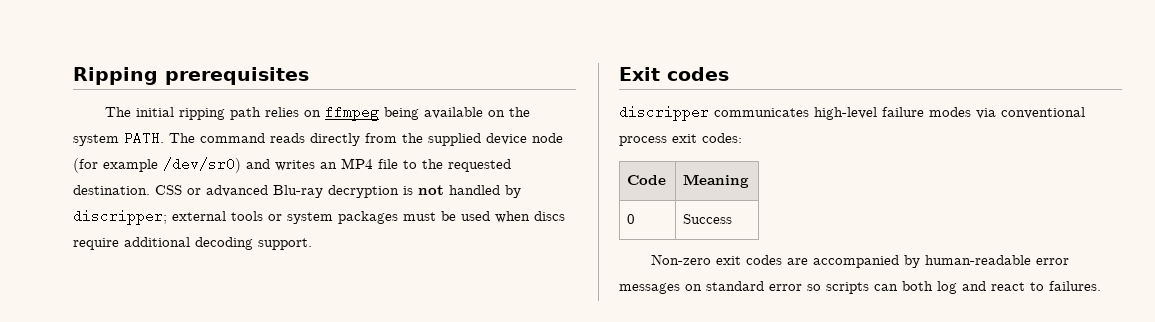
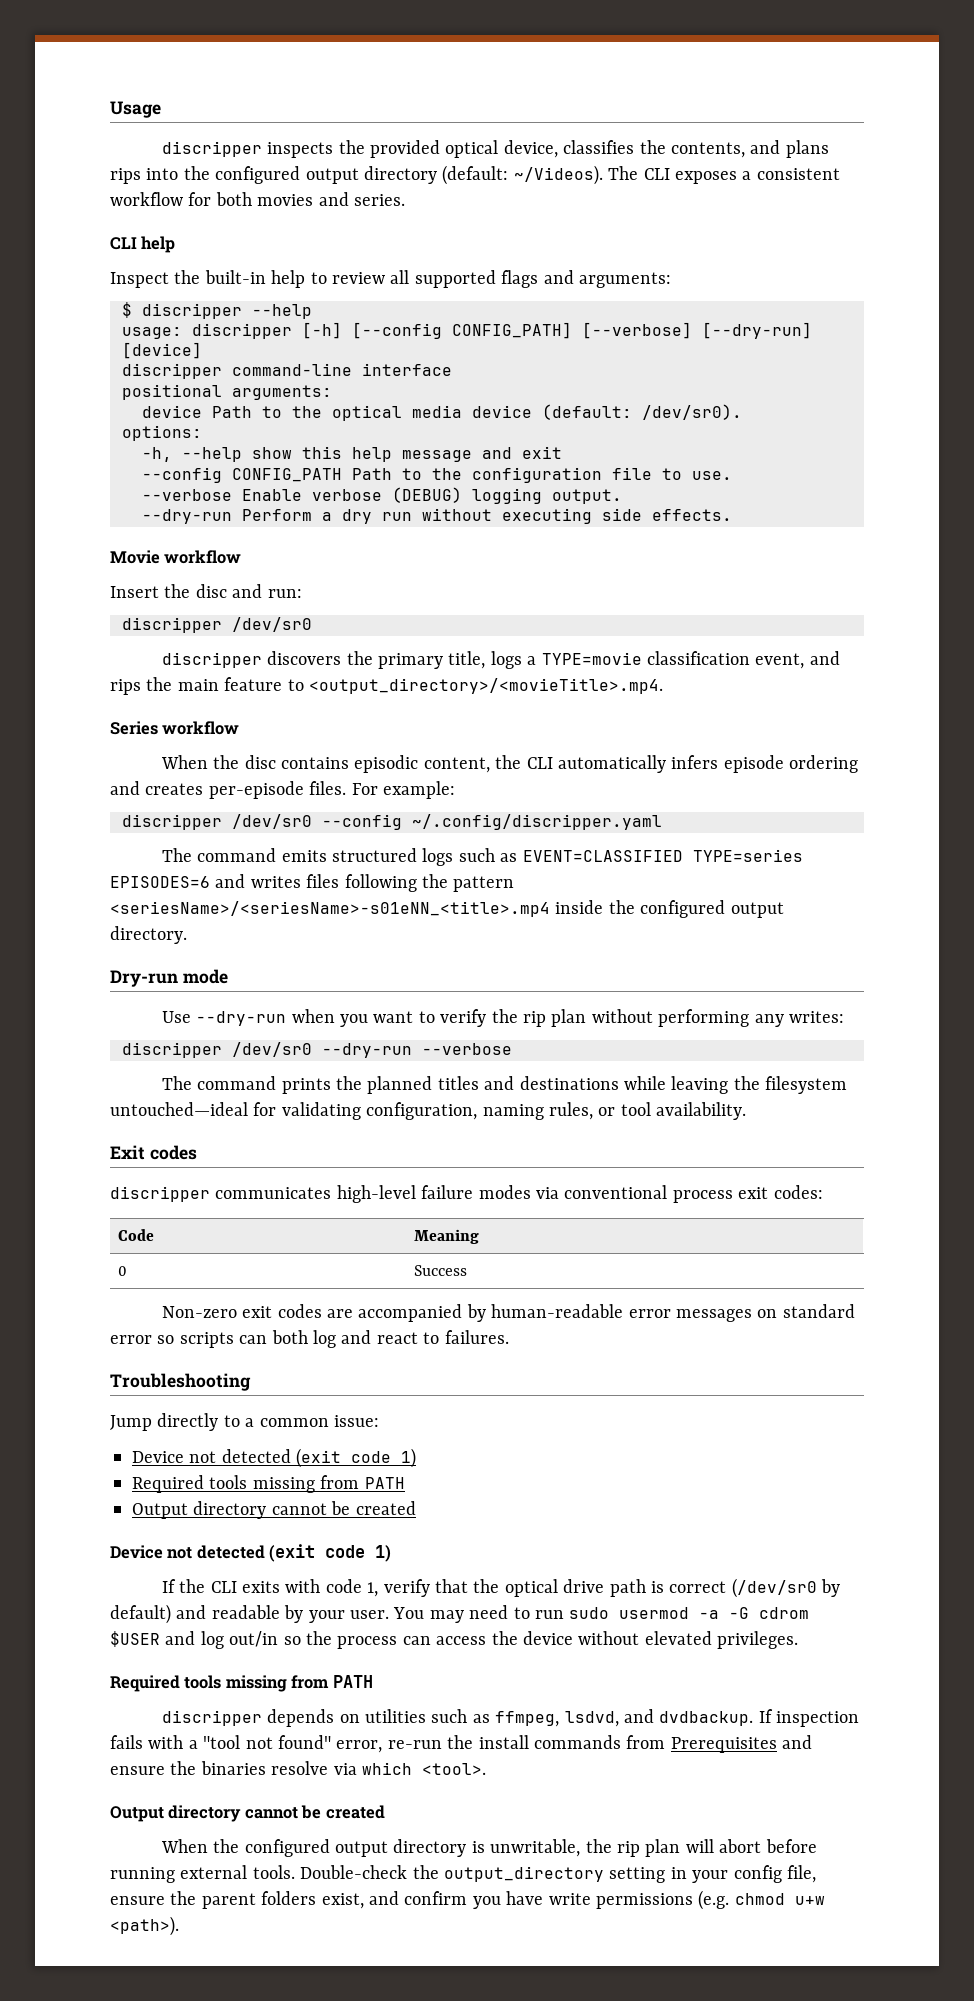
[73,67,309,85] [105,105,531,121] [73,131,563,146] [73,157,511,173] [73,185,521,198] [73,209,565,225] [73,237,312,250] Ripping prerequisites // The initial ripping path relies on ffmpeg being available on the system PATH. The command reads directly from the supplied device node (for example /dev/sr0) and writes an MP4 file to the requested destination. CSS or advanced Blu-ray decryption is not handled by discripper; external tools or system packages must be used when discs require additional decoding support. -> [110,101,161,118] [161,140,829,158] [110,165,840,185] [110,192,405,206] [110,236,176,253] [110,270,671,288] [122,302,312,319] [122,322,812,339] [122,342,202,359] [122,363,452,379] [122,384,332,400] [142,404,742,421] [122,425,202,441] [142,446,562,462] [142,467,732,483] [142,487,622,504] [142,508,732,524] [110,550,242,564] [110,584,302,598] [122,617,312,633] [161,651,840,669] [110,677,663,695] [110,721,240,735] [160,755,859,773] [110,781,455,799] [122,814,662,830] [161,848,803,866] [110,874,515,892] [110,900,784,918] [110,926,187,944] [110,969,228,987] [161,1009,844,1027] [122,1042,512,1058] [161,1076,848,1094] [110,1102,747,1120] Usage // discripper inspects the provided optical device, classifies the contents, and plans rips into the configured output directory (default: ~/Videos). The CLI exposes a consistent workflow for both movies and series. // CLI help // Inspect the built-in help to review all supported flags and arguments: // $ discripper --help // usage: discripper [-h] [--config CONFIG_PATH] [--verbose] [--dry-run] [device] // discripper command-line interface // positional arguments: // device Path to the optical media device (default: /dev/sr0). // options: // -h, --help show this help message and exit // --config CONFIG_PATH Path to the configuration file to use. // --verbose Enable verbose (DEBUG) logging output. // --dry-run Perform a dry run without executing side effects. // Movie workflow // Insert the disc and run: // discripper /dev/sr0 // discripper discovers the primary title, logs a TYPE=movie classification event, and rips the main feature to <output_directory>/<movieTitle>.mp4. // Series workflow // When the disc contains episodic content, the CLI automatically infers episode ordering and creates per-episode files. For example: // discripper /dev/sr0 --config ~/.config/discripper.yaml // The command emits structured logs such as EVENT=CLASSIFIED TYPE=series EPISODES=6 and writes files following the pattern <seriesName>/<seriesName>-s01eNN_<title>.mp4 inside the configured output directory. // Dry-run mode // Use --dry-run when you want to verify the rip plan without performing any writes: // discripper /dev/sr0 --dry-run --verbose // The command prints the planned titles and destinations while leaving the filesystem untouched—ideal for validating configuration, naming rules, or tool availability.
(1101, 286) none -> [110,1373,251,1391] [110,1413,379,1431] [132,1448,417,1468] [132,1475,405,1493] [132,1501,416,1519] [110,1544,392,1562] [161,1578,841,1598] [110,1604,810,1624] [110,1631,799,1649] [110,1675,373,1692] [161,1709,860,1727] [110,1735,813,1753] [110,1761,486,1775] [110,1805,385,1822] [160,1839,817,1857] [110,1865,816,1883] [110,1890,825,1910] [110,1916,179,1936] // Troubleshooting // Jump directly to a common issue: // Device not detected (exit code 1) // Required tools missing from PATH // Output directory cannot be created // Device not detected (exit code 1) // If the CLI exits with code 1, verify that the optical drive path is correct (/dev/sr0 by default) and readable by your user. You may need to run sudo usermod -a -G cdrom $USER and log out/in so the process can access the device without elevated privileges. // Required tools missing from PATH // discripper depends on utilities such as ffmpeg, lsdvd, and dvdbackup. If inspection fails with a "tool not found" error, re-run the install commands from Prerequisites and ensure the binaries resolve via which <tool>. // Output directory cannot be created // When the configured output directory is unwritable, the rip plan will abort before running external tools. Double-check the output_directory setting in your config file, ensure the parent folders exist, and confirm you have write permissions (e.g. chmod u+w <path>).

